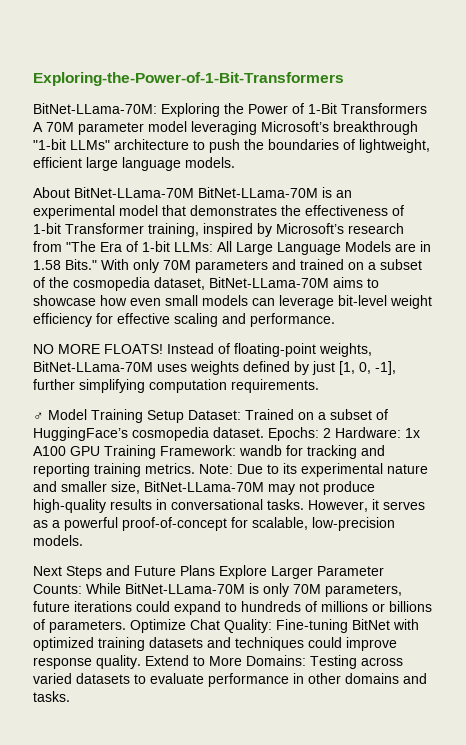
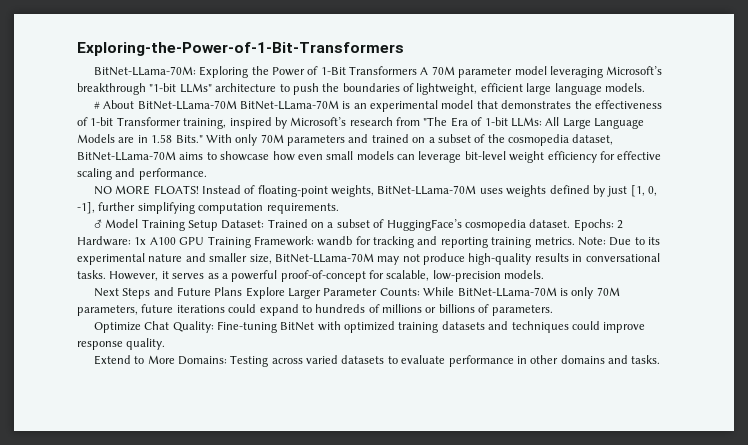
(235, 162) none -> [93,101,100,109] #
(126, 626) none -> (553, 310) //
(141, 662) none -> (166, 344) //

